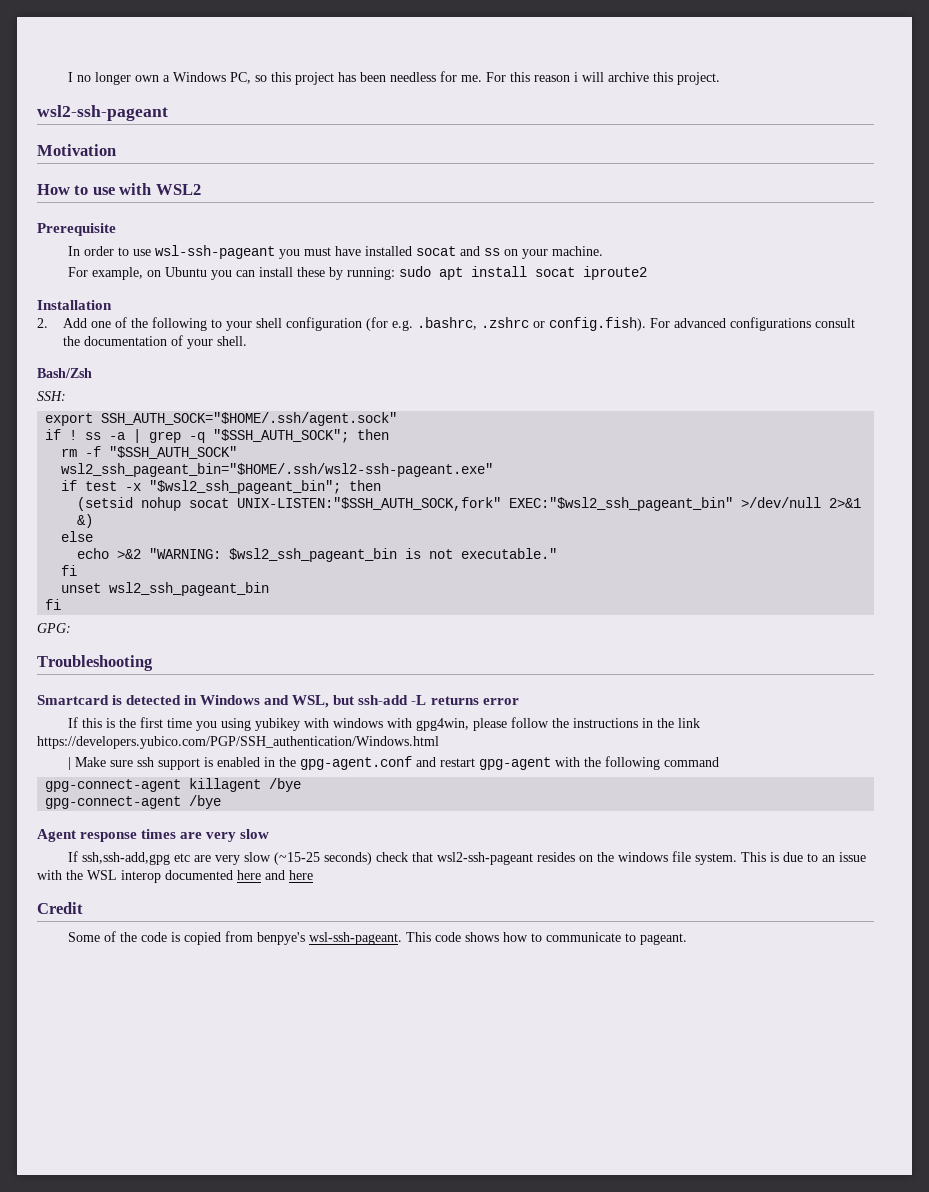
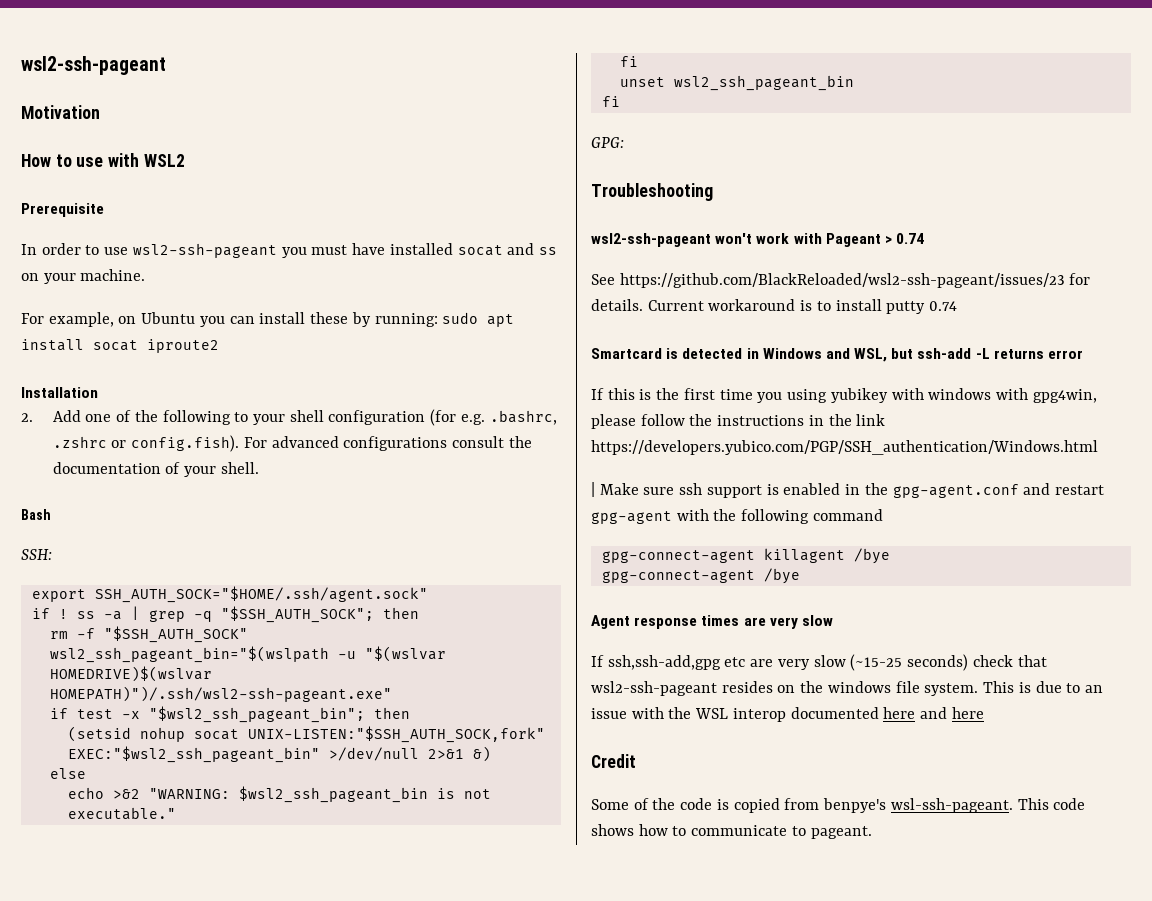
[67,71,720,85] I no longer own a Windows PC, so this project has been needless for me. For this reason i will archive this project. // -> (21, 65) none
[154,245,275,259] wsl-ssh-pageant -> [132,243,277,258] wsl2-ssh-pageant
[37,368,92,378] Bash/Zsh -> [21,509,51,520] Bash
[61,463,494,477] wsl2_ssh_pageant_bin="$HOME/.ssh/wsl2-ssh-pageant.exe" -> [49,646,446,663] [49,666,212,682] [49,686,392,702] wsl2_ssh_pageant_bin="$(wslpath -u "$(wslvar HOMEDRIVE)$(wslvar HOMEPATH)")/.ssh/wsl2-ssh-pageant.exe"
(153, 663) none -> [591,233,925,247] [591,273,1091,288] [591,299,958,314] // wsl2-ssh-pageant won't work with Pageant > 0.74 // See https://github.com/BlackReloaded/wsl2-ssh-pageant/issues/23 for details. Current workaround is to install putty 0.74

